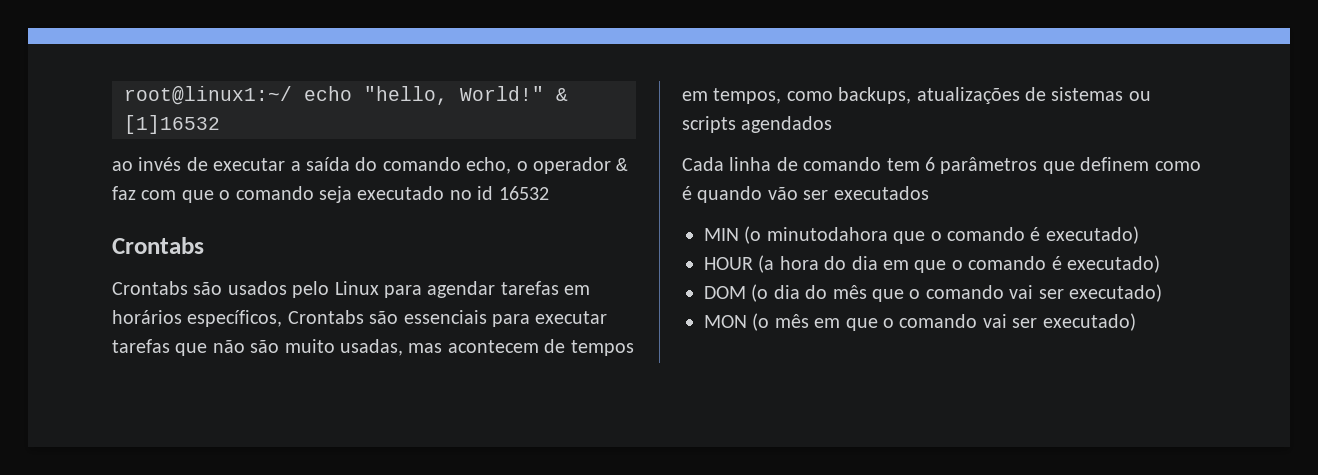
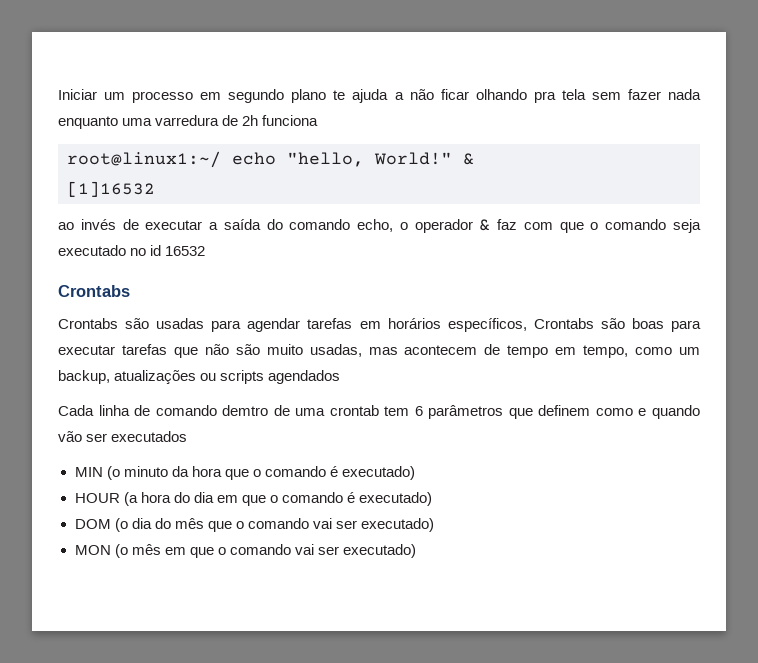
(124, 95) none -> [58,89,701,103] [58,115,319,129] Iniciar um processo em segundo plano te ajuda a não ficar olhando pra tela sem fazer nada enquanto uma varredura de 2h funciona //
[227,281,379,298] usados pelo Linux -> [156,318,205,329] usadas
[403,310,487,324] essenciais -> [631,318,664,329] boas
[570,340,634,356] [682,87,1124,104] tempos em tempos, como backups, atualizações de sistemas -> [507,345,701,358] [58,370,197,384] tempo em tempo, como um backup, atualizações
(882, 164) none -> [222,405,379,416] demtro de uma crontab
[682,186,692,200] é -> [638,408,647,416] e
[766,227,888,241] minutodahora -> [123,466,222,477] minuto da hora

